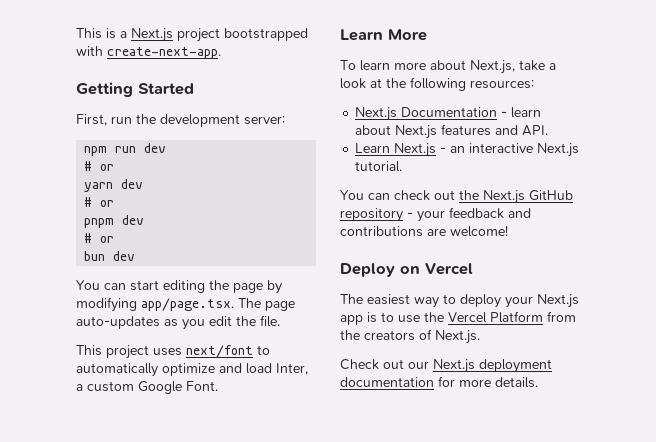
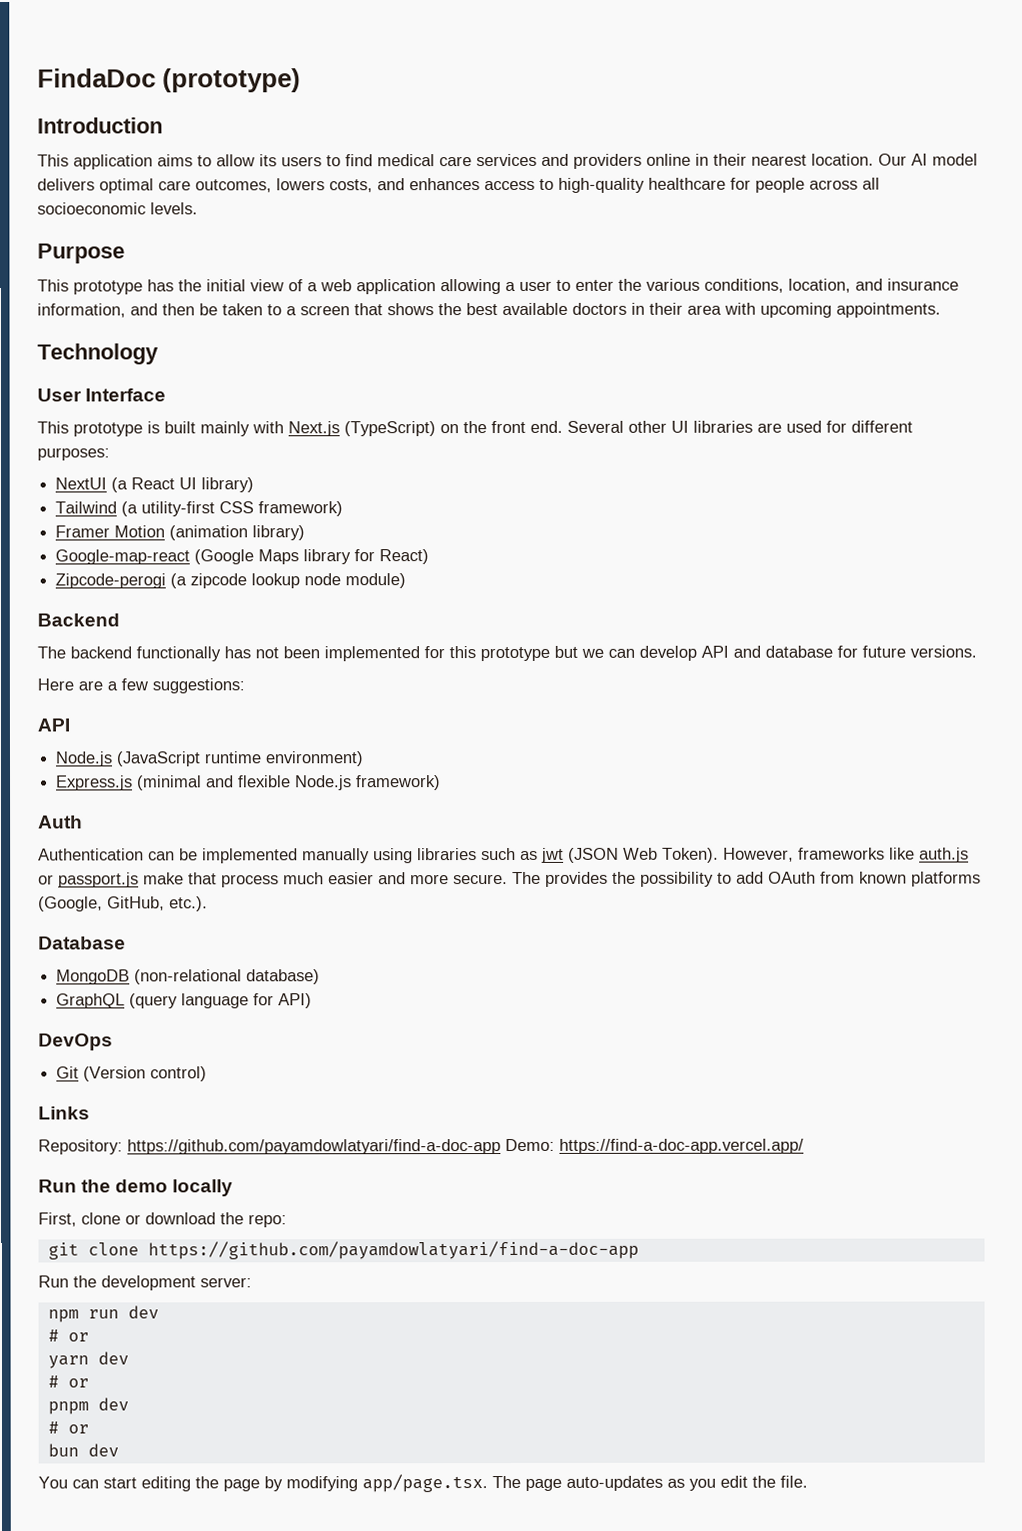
[76,28,308,42] [76,46,221,59] [76,82,194,97] [76,114,132,126] This is a Next.js project bootstrapped with create-next-app. // Getting Started // First, run -> [37,68,302,93] [37,117,163,134] [37,153,978,170] [37,177,880,194] [37,202,198,215] [37,243,125,264] [37,278,959,295] [37,302,941,318] [37,343,159,365] [37,388,167,402] [37,420,913,437] [37,447,110,461] [55,477,255,493] [55,501,344,517] [55,525,306,541] [55,549,430,565] [55,573,407,589] [37,613,120,627] [37,645,977,662] [37,678,245,694] [37,718,70,732] [55,751,365,767] [56,775,442,791] [38,815,83,829] [38,847,969,864] [38,871,981,888] [38,896,208,912] [38,936,126,950] [56,969,321,985] [56,993,313,1009] [38,1033,113,1051] [56,1066,208,1082] [38,1106,90,1120] [38,1138,804,1155] [38,1179,234,1197] [38,1212,287,1228] [47,1240,639,1260] [38,1275,69,1288] FindaDoc (prototype) // Introduction // This application aims to allow its users to find medical care services and providers online in their nearest location. Our AI model delivers optimal care outcomes, lowers costs, and enhances access to high-quality healthcare for people across all socioeconomic levels. // Purpose // This prototype has the initial view of a web application allowing a user to enter the various conditions, location, and insurance information, and then be taken to a screen that shows the best available doctors in their area with upcoming appointments. // Technology // User Interface // This prototype is built mainly with Next.js (TypeScript) on the front end. Several other UI libraries are used for different purposes: // NextUI (a React UI library) // Tailwind (a utility-first CSS framework) // Framer Motion (animation library) // Google-map-react (Google Maps library for React) // Zipcode-perogi (a zipcode lookup node module) // Backend // The backend functionally has not been implemented for this prototype but we can develop API and database for future versions. // Here are a few suggestions: // API // Node.js (JavaScript runtime environment) // Express.js (minimal and flexible Node.js framework) // Auth // Authentication can be implemented manually using libraries such as jwt (JSON Web Token). However, frameworks like auth.js or passport.js make that process much easier and more secure. The provides the possibility to add OAuth from known platforms (Google, GitHub, etc.). // Database // MongoDB (non-relational database) // GraphQL (query language for API) // DevOps // Git (Version control) // Links // Repository: https://github.com/payamdowlatyari/find-a-doc-app Demo: https://find-a-doc-app.vercel.app/ // Run the demo locally // First, clone or download the repo: // git clone https://github.com/payamdowlatyari/find-a-doc-app // Run
[76,345,270,359] [76,363,308,377] [76,381,218,394] [340,29,427,41] [340,60,556,74] [340,77,534,91] [355,107,542,121] [355,124,549,139] [355,143,580,157] [355,161,403,172] [340,190,573,204] [340,207,531,222] [340,225,508,237] [340,263,473,277] [340,294,579,308] [340,311,576,325] [340,329,480,344] [340,359,552,373] [340,376,538,388] // This project uses next/font to automatically optimize and load Inter, a custom Google Font. // Learn More // To learn more about Next.js, take a look at the following resources: // Next.js Documentation - learn about Next.js features and API. // Learn Next.js - an interactive Next.js tutorial. // You can check out the Next.js GitHub repository - your feedback and contributions are welcome! // Deploy on Vercel // The easiest way to deploy your Next.js app is to use the Vercel Platform from the creators of Next.js. // Check out our Next.js deployment documentation for more details. -> (808, 1481) none

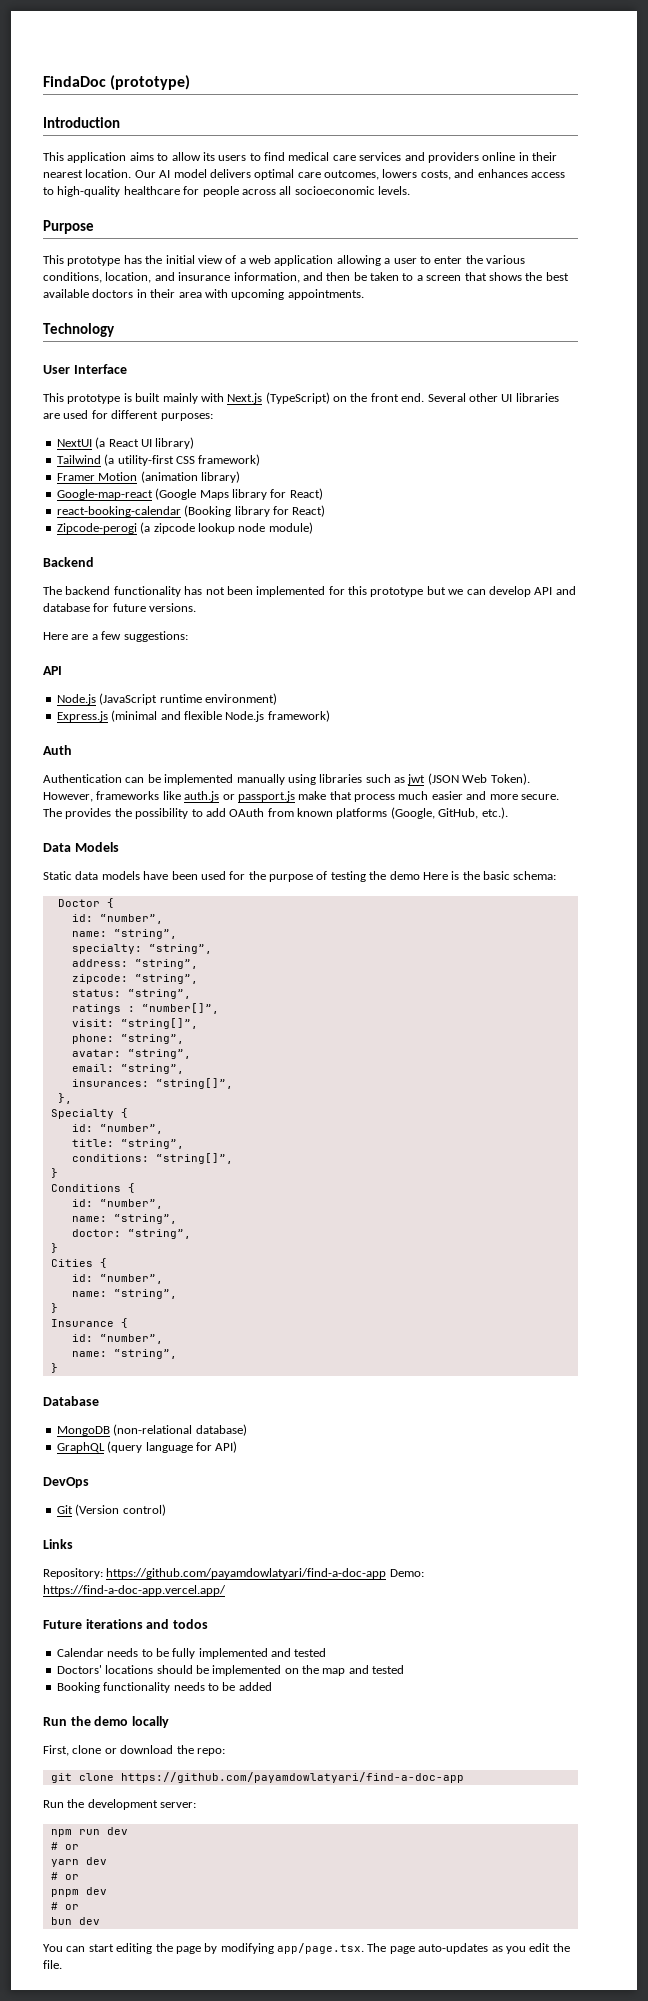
(430, 557) none -> [56,505,326,517] // react-booking-calendar (Booking library for React)
[136,646,221,662] functionally -> [113,586,181,597] functionality
(208, 904) none -> [43,842,119,852] [43,871,557,882] [57,898,114,908] [71,914,163,924] [71,929,177,939] [71,944,212,954] [71,959,198,969] [71,974,198,984] [71,989,191,999] [71,1003,219,1014] [71,1018,198,1029] [71,1034,184,1044] [71,1049,191,1059] [71,1064,184,1074] [71,1078,233,1089] [57,1093,72,1104] [50,1108,128,1119] [71,1124,163,1134] [71,1139,184,1149] [71,1153,233,1164] [50,1168,58,1178] [50,1183,135,1193] [71,1199,163,1209] [71,1214,177,1224] [71,1229,191,1239] [50,1243,58,1253] [50,1258,107,1268] [71,1274,163,1284] [71,1289,177,1299] [50,1303,58,1313] [50,1318,128,1328] [71,1334,163,1344] [71,1349,177,1359] [50,1363,58,1373] // Data Models // Static data models have been used for the purpose of testing the demo Here is the basic schema: // Doctor { // id: “number”, // name: “string”, // specialty: “string”, // address: “string”, // zipcode: “string”, // status: “string”, // ratings : “number[]”, // visit: “string[]”, // phone: “string”, // avatar: “string”, // email: “string”, // insurances: “string[]”, // }, // Specialty { // id: “number”, // title: “string”, // conditions: “string[]”, // } // Conditions { // id: “number”, // name: “string”, // doctor: “string”, // } // Cities { // id: “number”, // name: “string”, // } // Insurance { // id: “number”, // name: “string”, // }
(804, 1146) none -> [43,1619,208,1629] [56,1648,327,1659] [56,1665,405,1676] [56,1682,272,1693] // Future iterations and todos // Calendar needs to be fully implemented and tested // Doctors' locations should be implemented on the map and tested // Booking functionality needs to be added

